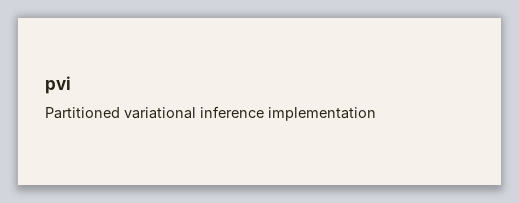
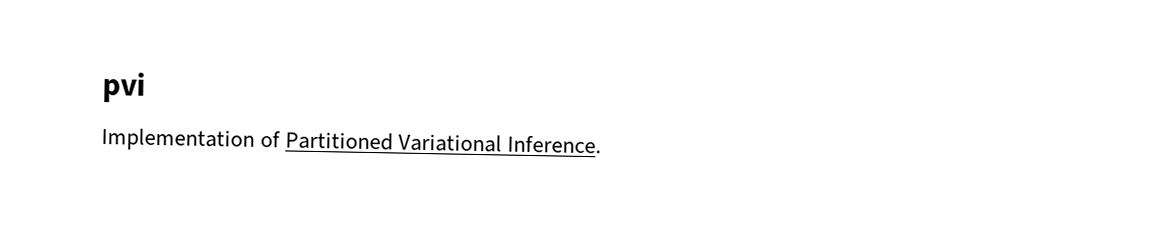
[45,106,376,121] Partitioned variational inference implementation -> [101,127,603,154] Implementation of Partitioned Variational Inference.

